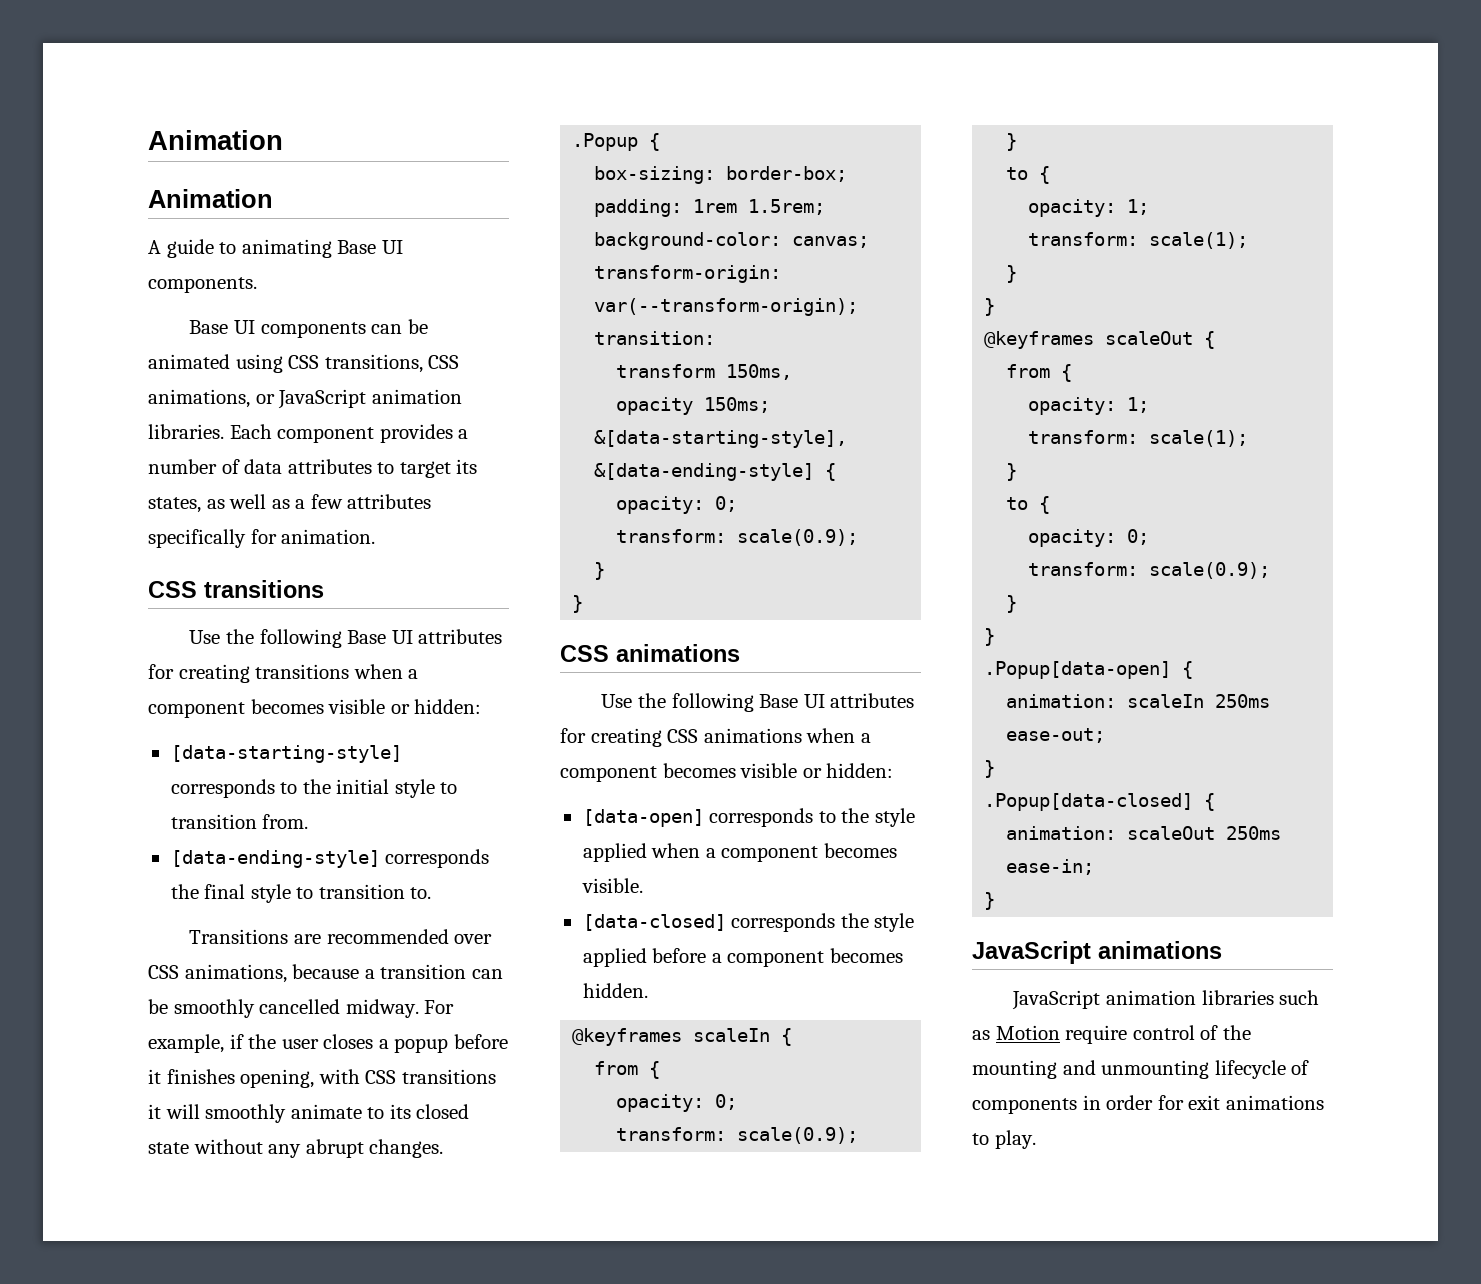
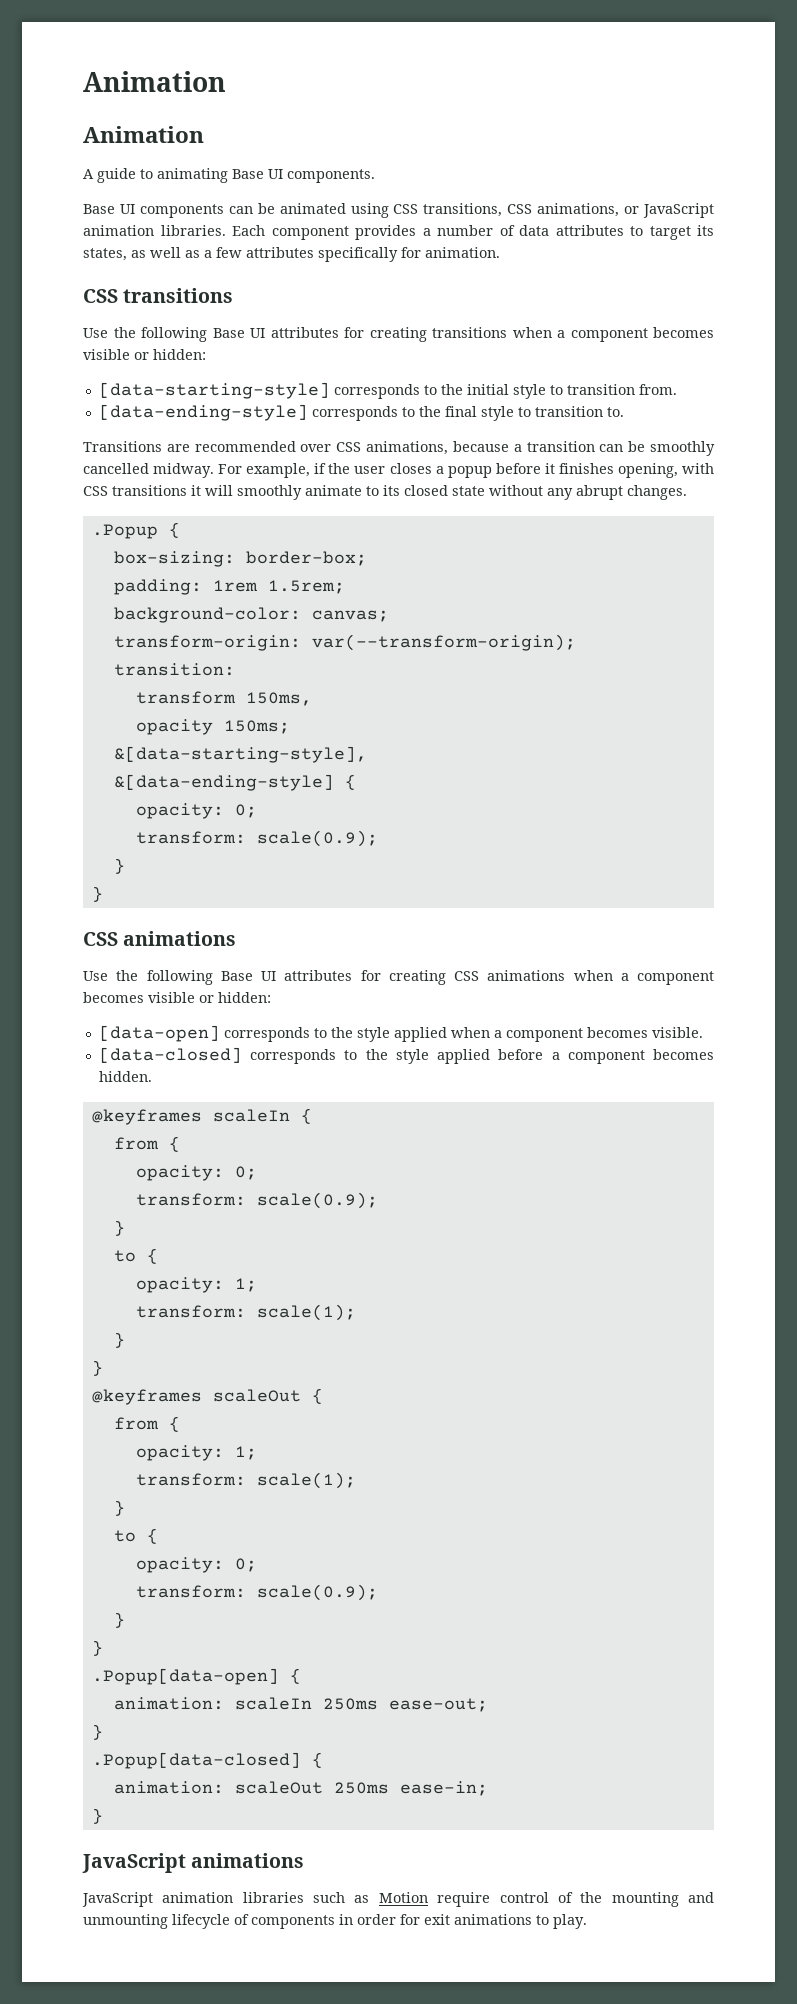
(490, 858) none -> [401,407,415,417] to
(836, 922) none -> [344,1050,358,1060] to

